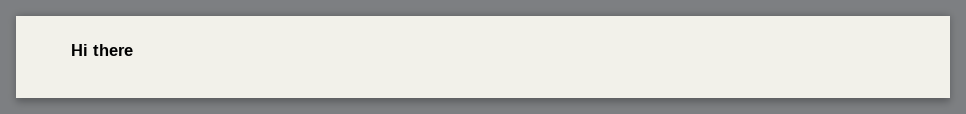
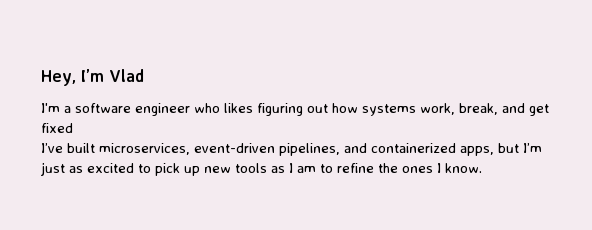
[71,44,133,56] Hi there -> [41,69,144,86] [41,103,549,116] [41,123,73,133] [41,143,542,156] [41,162,482,176] Hey, I’m Vlad // I'm a software engineer who likes figuring out how systems work, break, and get fixed // I’ve built microservices, event-driven pipelines, and containerized apps, but I’m just as excited to pick up new tools as I am to refine the ones I know.

